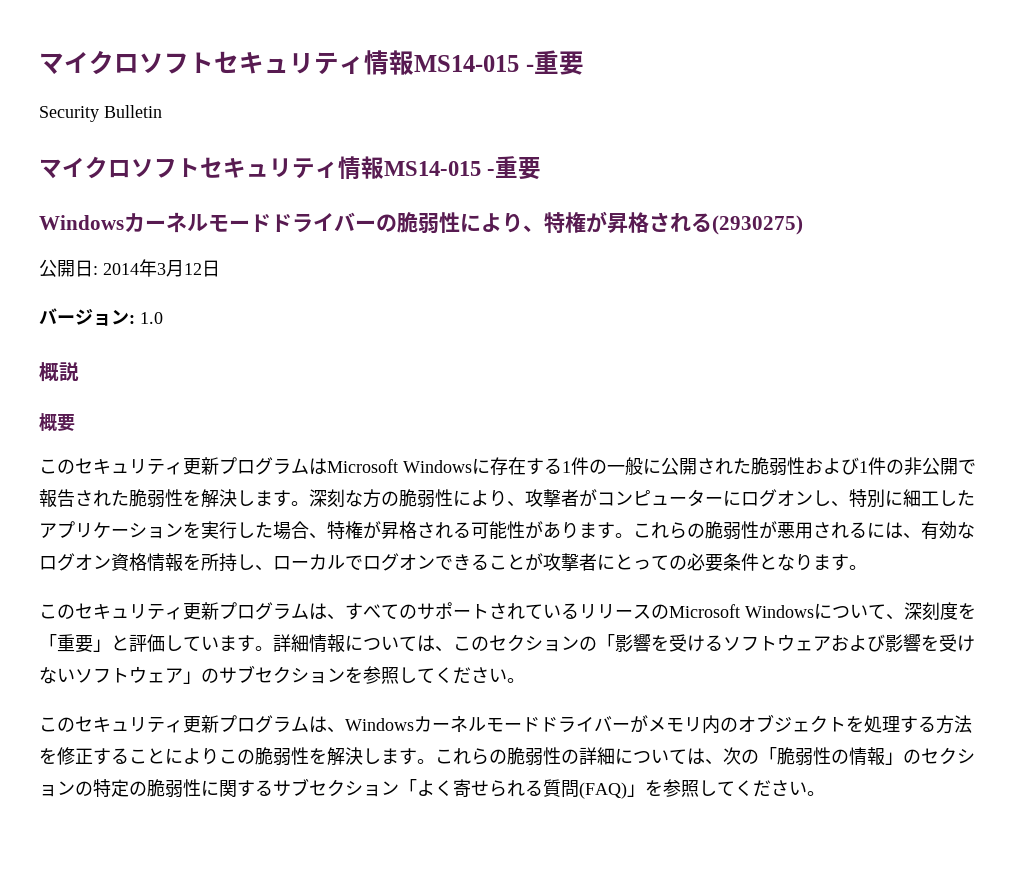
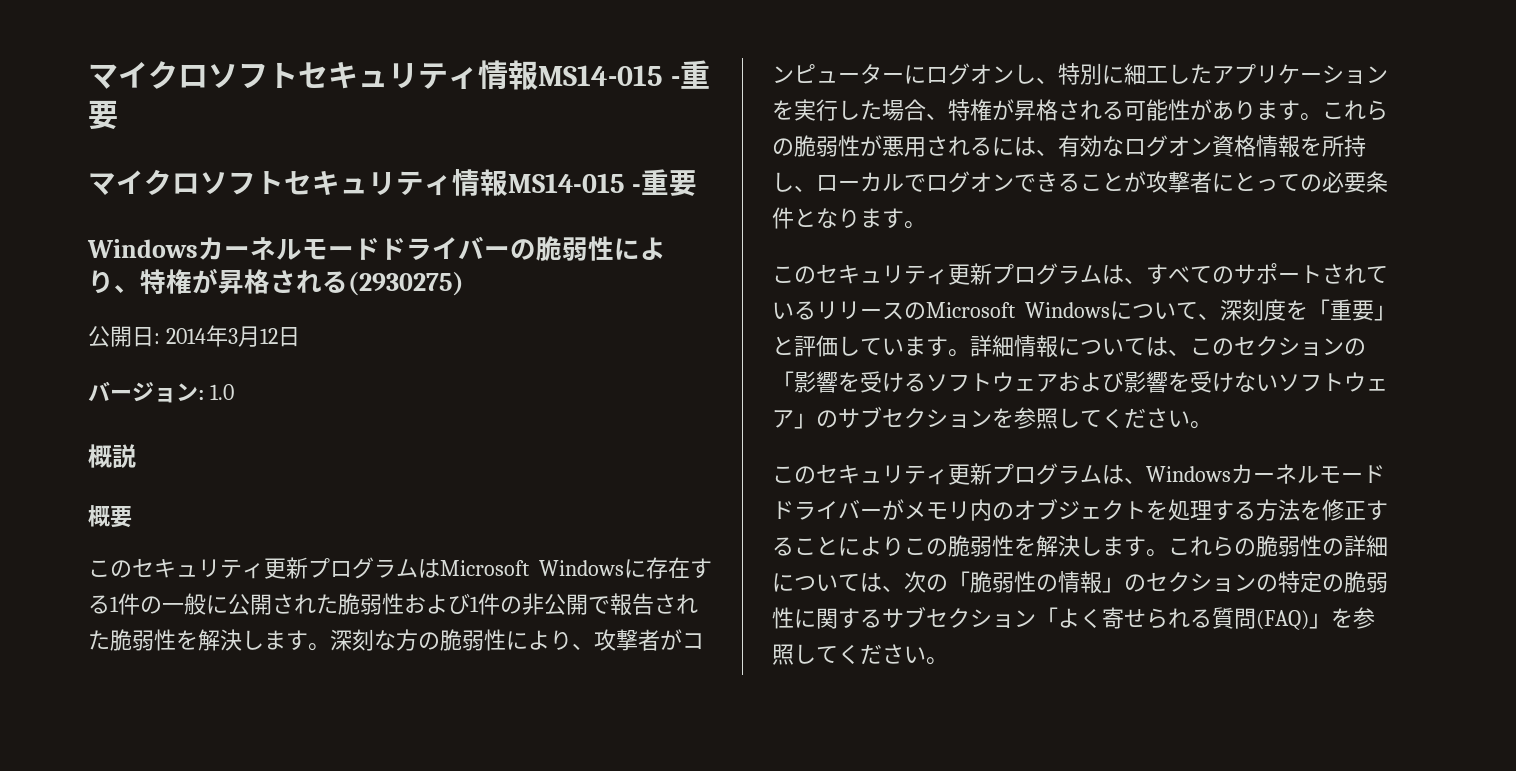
[39,105,162,122] // Security Bulletin -> (118, 115) none

